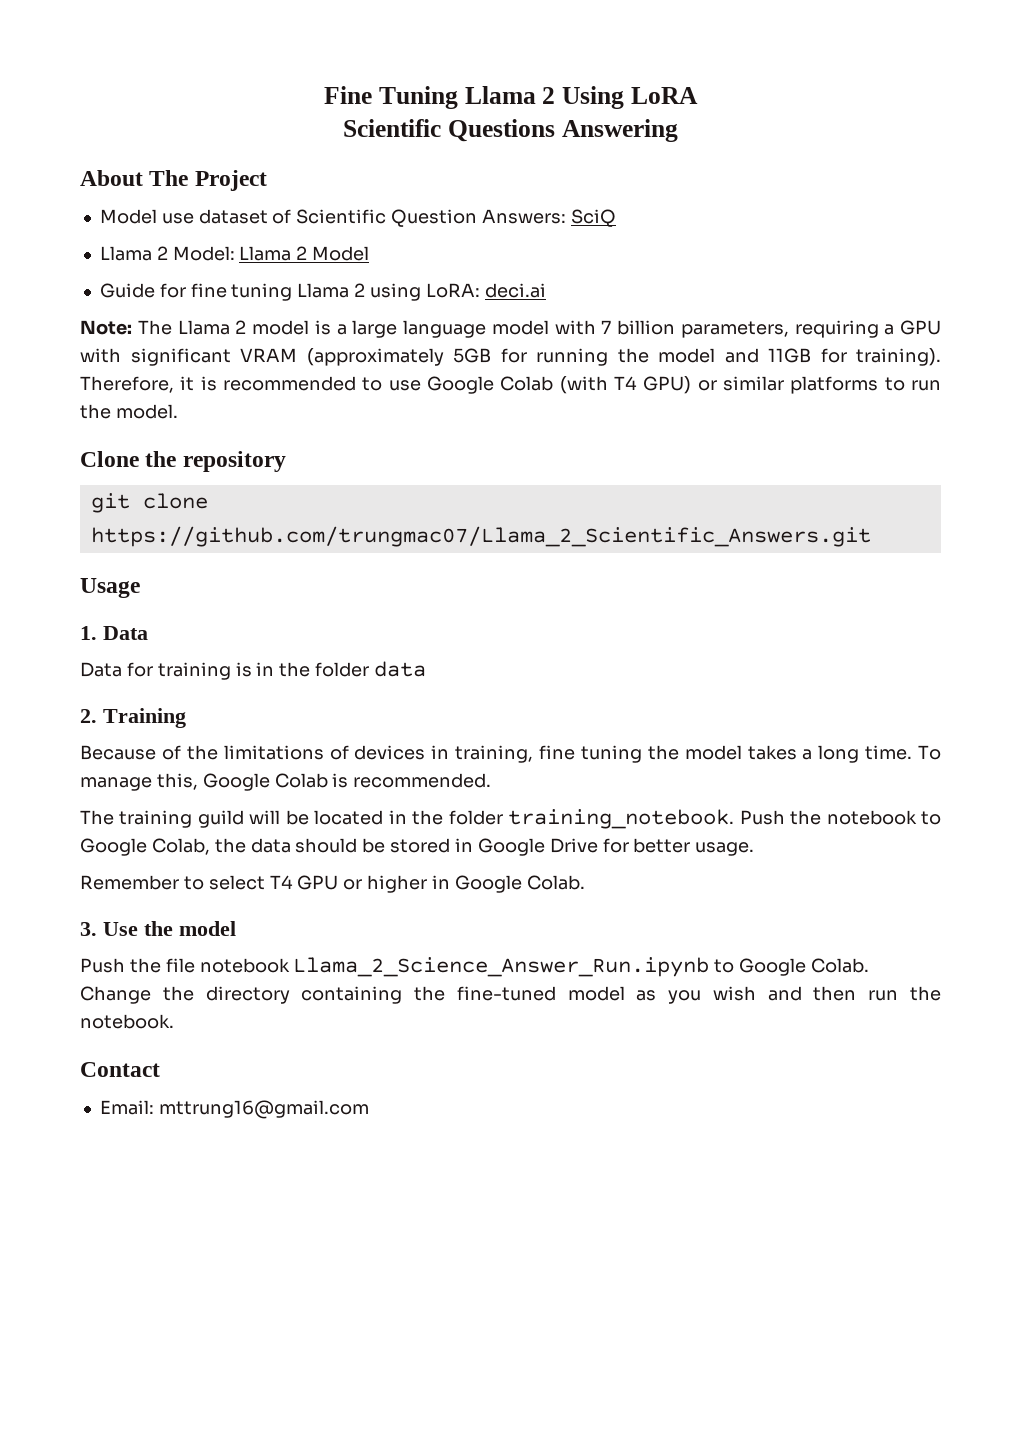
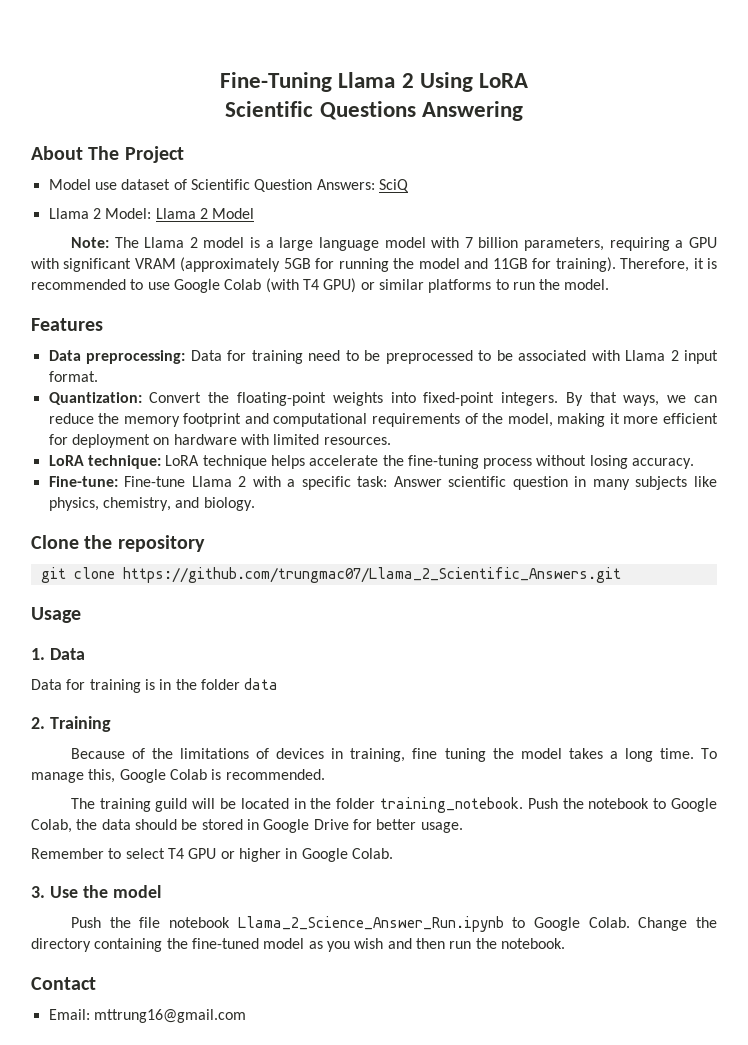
[323,86,458,109] Fine Tuning -> [220,72,333,92] Fine-Tuning
[99,283,546,301] // Guide for fine tuning Llama 2 using LoRA: deci.ai -> (255, 213) none
(178, 411) none -> [31,318,103,331] [48,350,719,364] [48,371,98,382] [48,392,717,406] [48,413,719,427] [48,434,391,448] [48,455,695,469] [48,476,718,490] [48,497,255,511] // Features // Data preprocessing: Data for training need to be preprocessed to be associated with Llama 2 input format. // Quantization: Convert the floating-point weights into fixed-point integers. By that ways, we can reduce the memory footprint and computational requirements of the model, making it more efficient for deployment on hardware with limited resources. // LoRA technique: LoRA technique helps accelerate the fine-tuning process without losing accuracy. // Fine-tune: Fine-tune Llama 2 with a specific task: Answer scientific question in many subjects like physics, chemistry, and biology.

